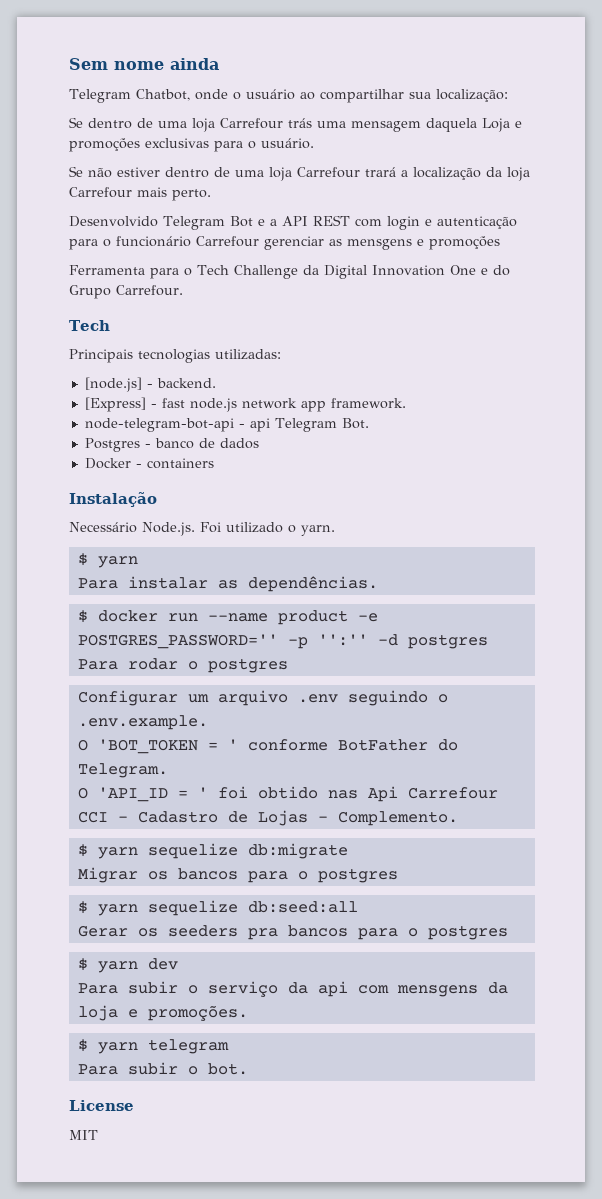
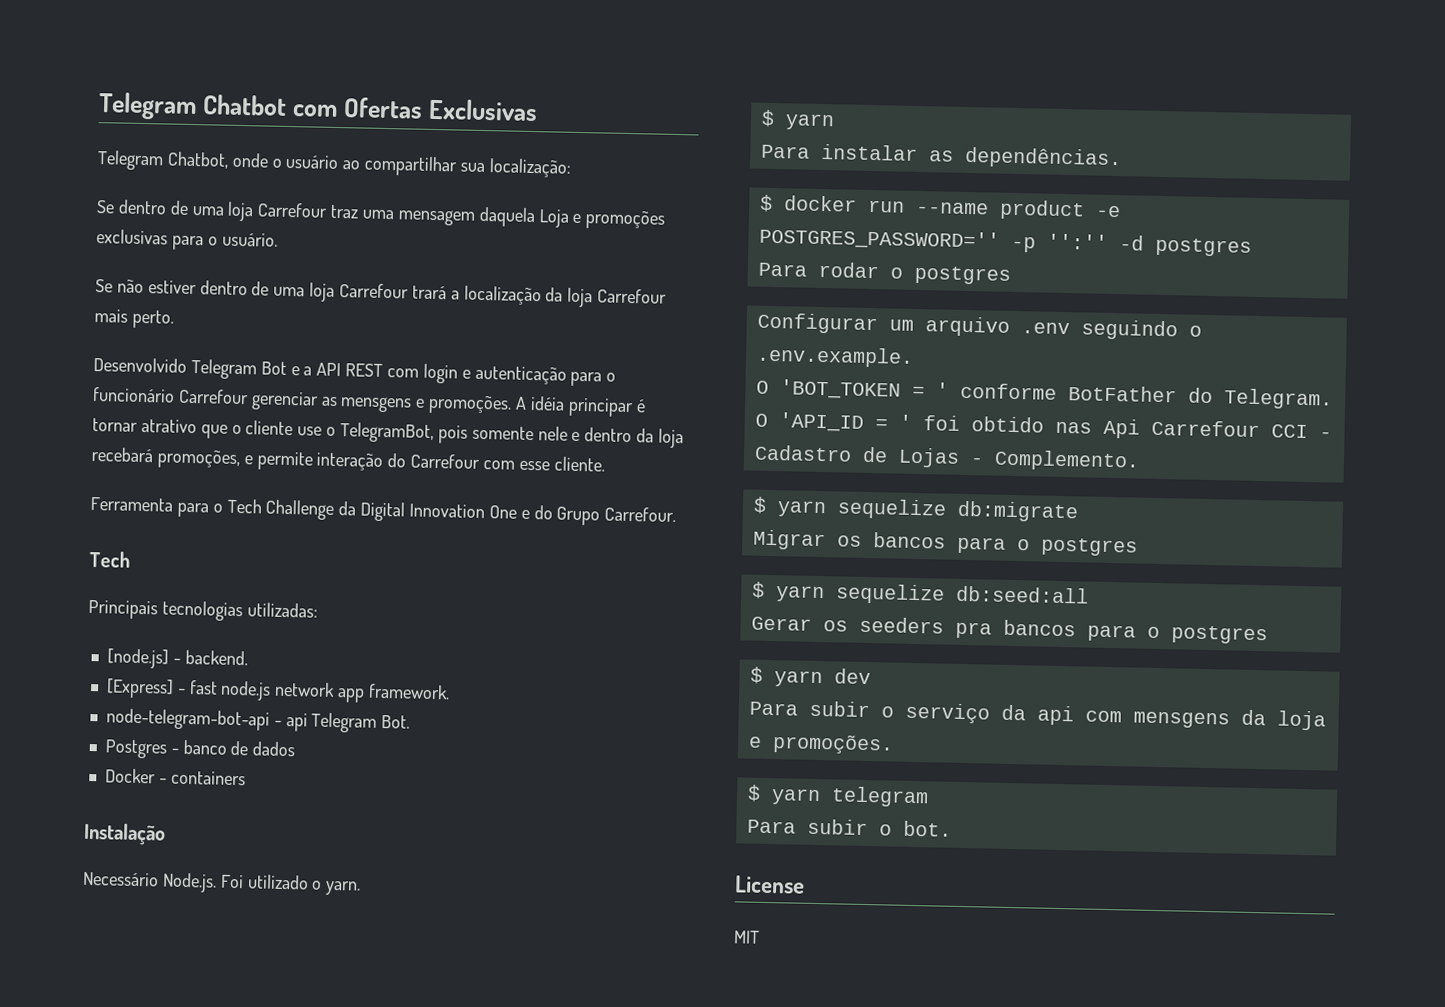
[69,58,219,70] Sem nome ainda -> [98,92,538,122] Telegram Chatbot com Ofertas Exclusivas
[288,118,312,128] trás -> [330,204,360,219] traz
[429,236,500,250] promoções -> [428,393,646,418] [92,418,685,449] [91,447,605,472] promoções. A idéia principar é tornar atrativo que o cliente use o TelegramBot, pois somente nele e dentro da loja recebará promoções, e permite interação do Carrefour com esse cliente.

